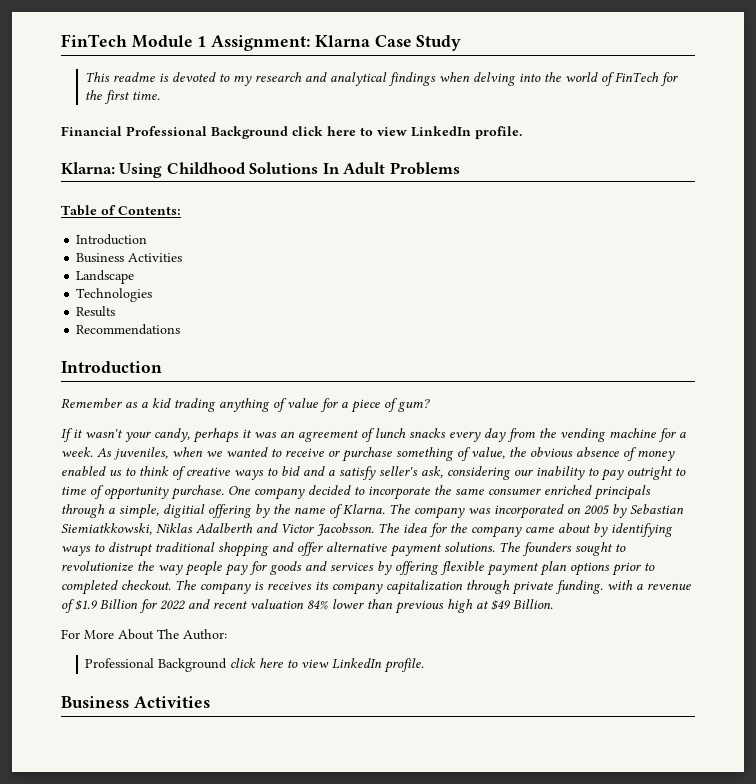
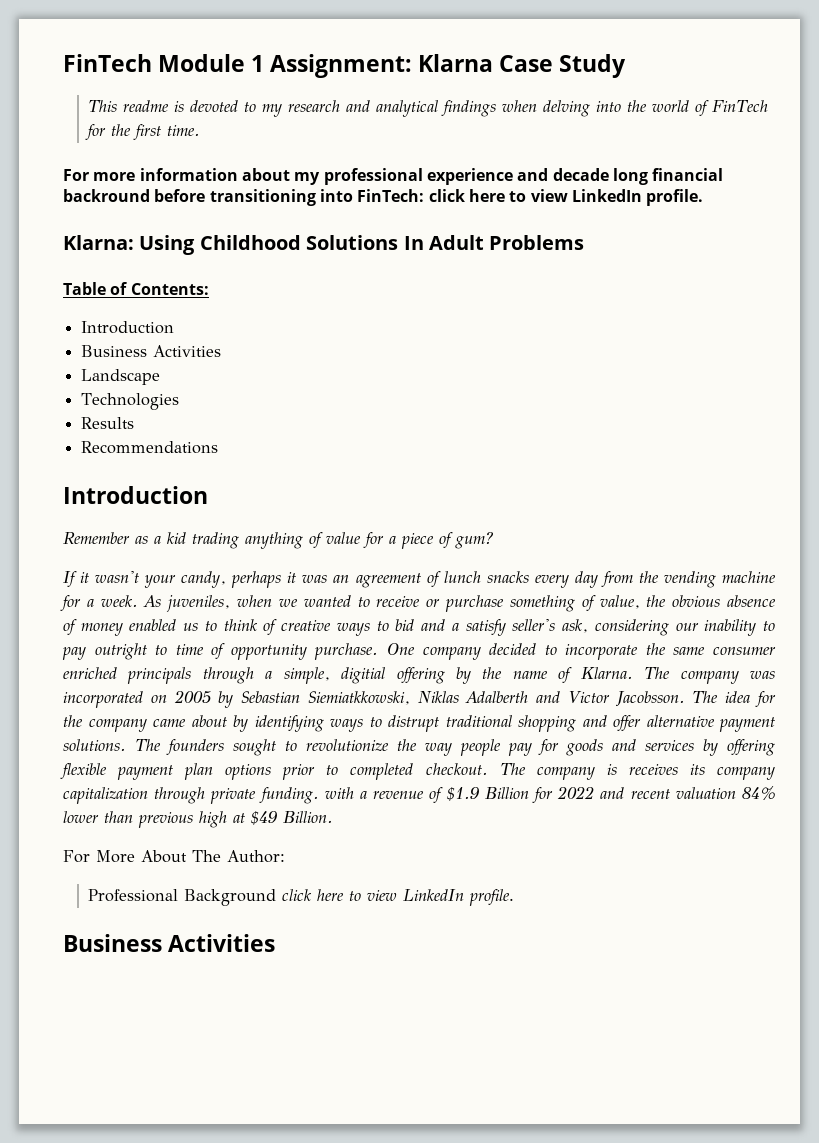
[61,126,288,139] Financial Professional Background -> [63,168,724,185] [63,189,425,206] For more information about my professional experience and decade long financial backround before transitioning into FinTech:

